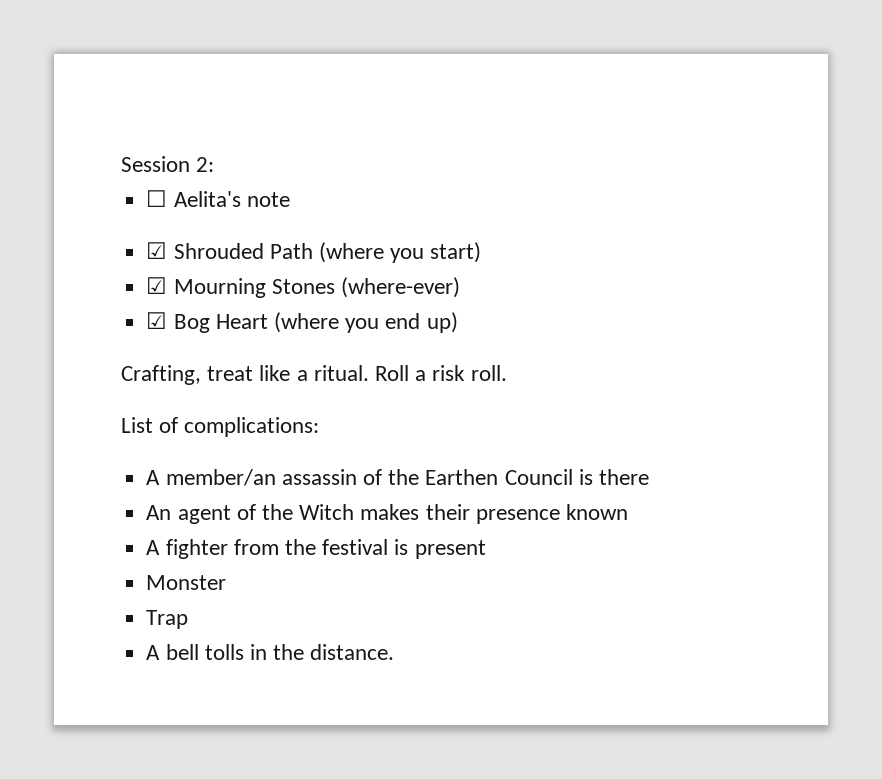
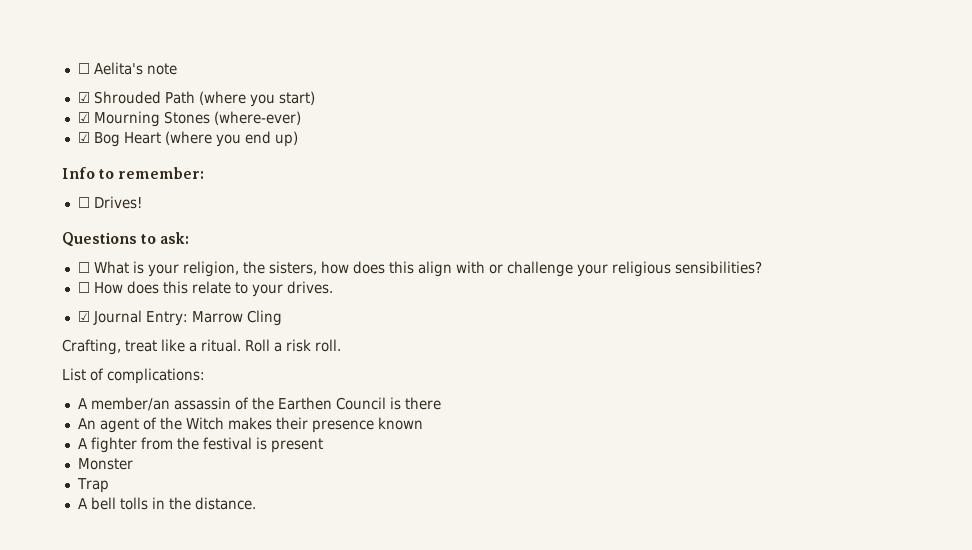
[121,156,215,172] Session 2: // -> (77, 68) none
(458, 322) none -> [62,167,205,179] [77,196,142,209] [62,232,190,247] [77,261,762,277] [77,281,333,297] [77,310,282,326] // Info to remember: // ☐ Drives! // Questions to ask: // ☐ What is your religion, the sisters, how does this align with or challenge your religious sensibilities? // ☐ How does this relate to your drives. // ☑ Journal Entry: Marrow Cling

